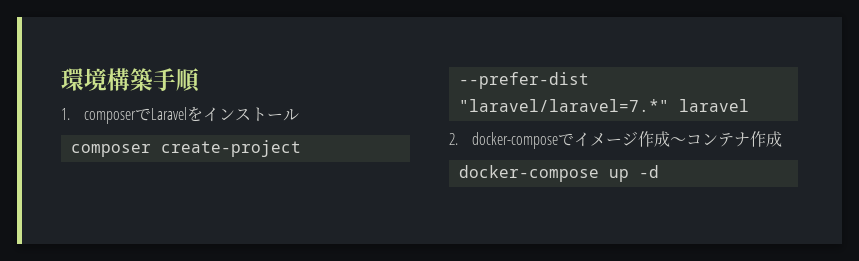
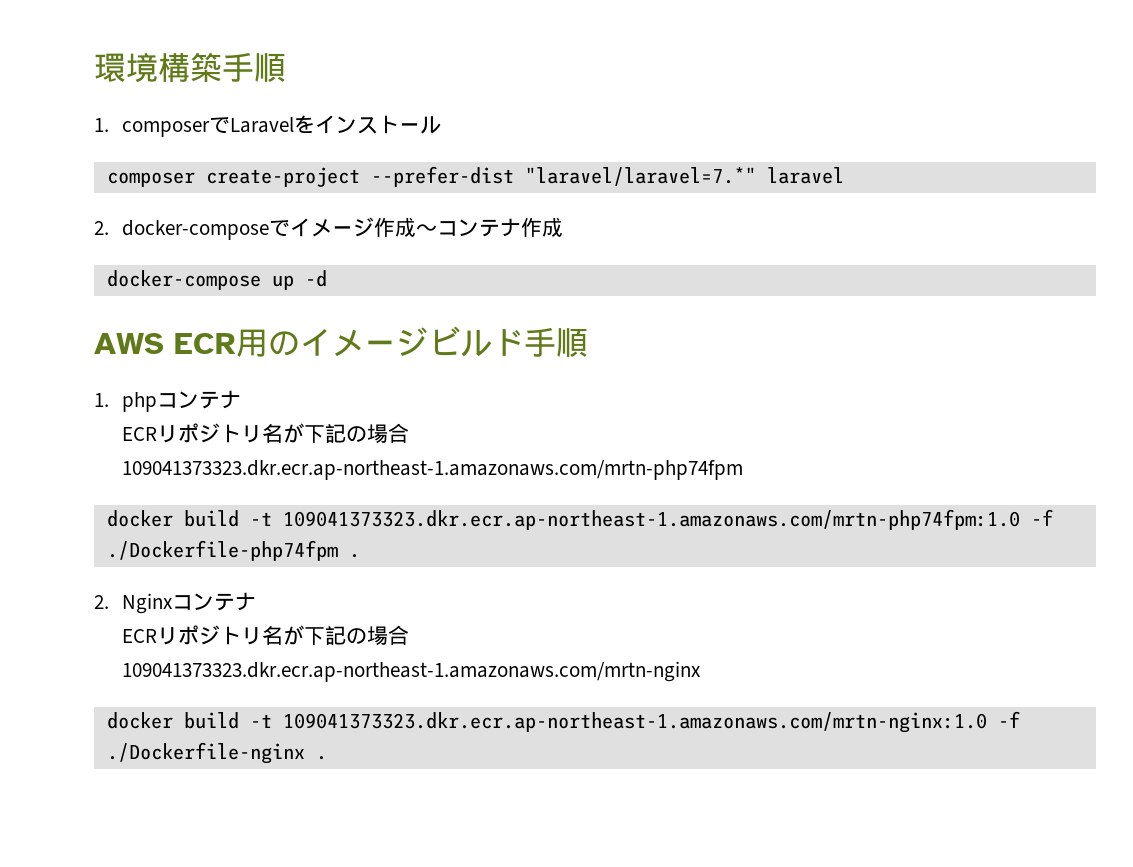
(659, 171) none -> [94,326,588,357] [94,390,241,412] [121,423,409,444] [121,460,743,480] [106,509,1053,530] [106,540,360,561] [94,592,256,614] [121,625,409,646] [121,661,701,682] [106,711,1020,733] [106,742,327,764] // AWS ECR用のイメージビルド手順 // 1. phpコンテナ // ECRリポジトリ名が下記の場合 // 109041373323.dkr.ecr.ap-northeast-1.amazonaws.com/mrtn-php74fpm // docker build -t 109041373323.dkr.ecr.ap-northeast-1.amazonaws.com/mrtn-php74fpm:1.0 -f ./Dockerfile-php74fpm . // 2. Nginxコンテナ // ECRリポジトリ名が下記の場合 // 109041373323.dkr.ecr.ap-northeast-1.amazonaws.com/mrtn-nginx // docker build -t 109041373323.dkr.ecr.ap-northeast-1.amazonaws.com/mrtn-nginx:1.0 -f ./Dockerfile-nginx .

